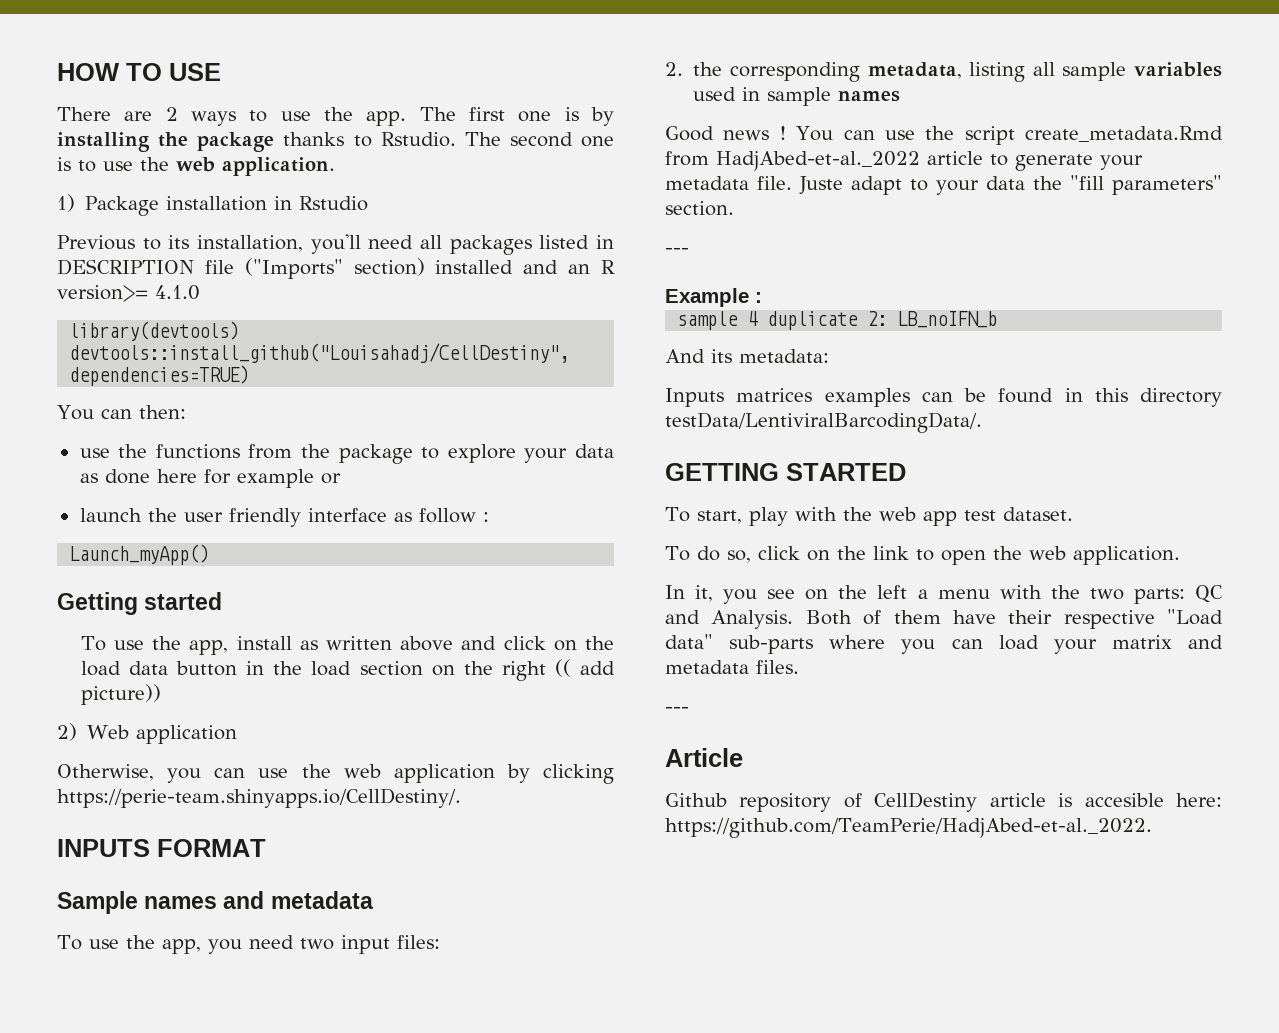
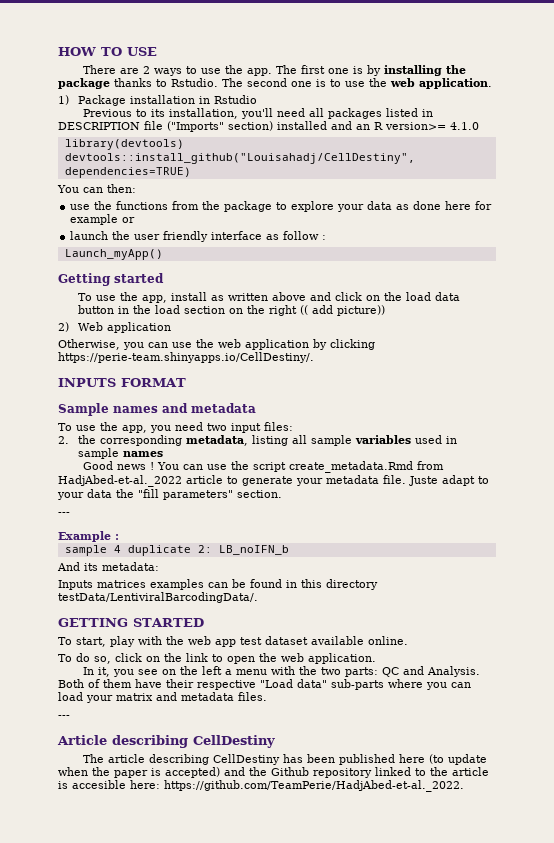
[1002,507,1073,521] dataset. -> [265,636,408,645] dataset available online.
[665,792,978,812] // Github repository of CellDestiny -> [112,735,275,748] [82,754,487,765] [58,767,448,778] describing CellDestiny // The article describing CellDestiny has been published here (to update when the paper is accepted) and the Github repository linked to the

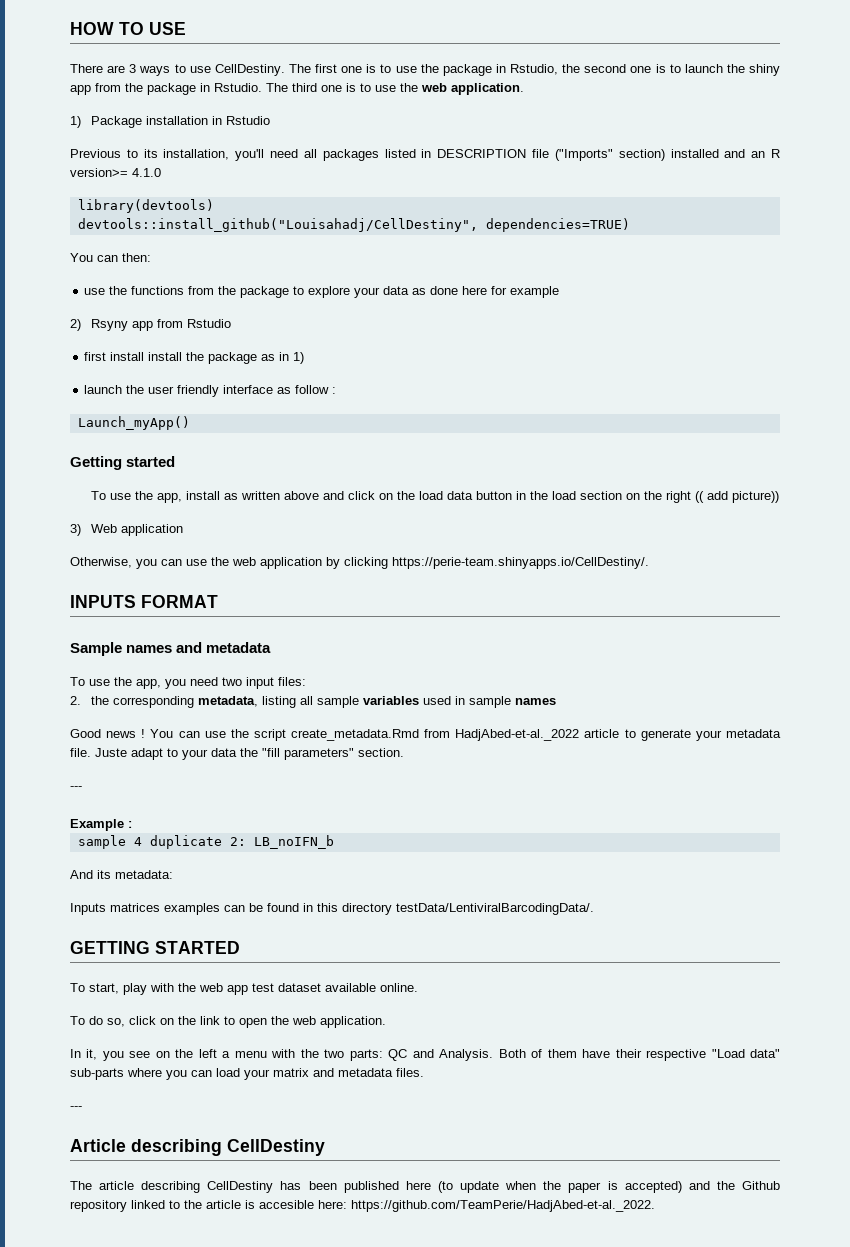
[142,66,150,74] 2 -> [129,64,137,73] 3
[224,65,272,76] the app. -> [214,64,285,76] CellDestiny.
[366,65,466,76] [58,78,167,89] by installing the package thanks to -> [380,64,780,76] [70,83,210,95] to use the package in Rstudio, the second one is to launch the shiny app from the package in
[247,78,287,87] second -> [292,83,317,92] third
[122,217,136,223] or -> [70,319,231,331] [84,352,305,364] // 2) Rsyny app from Rstudio // first install install the package as in 1)
[58,322,69,332] 2) -> [70,524,81,536] 3)

